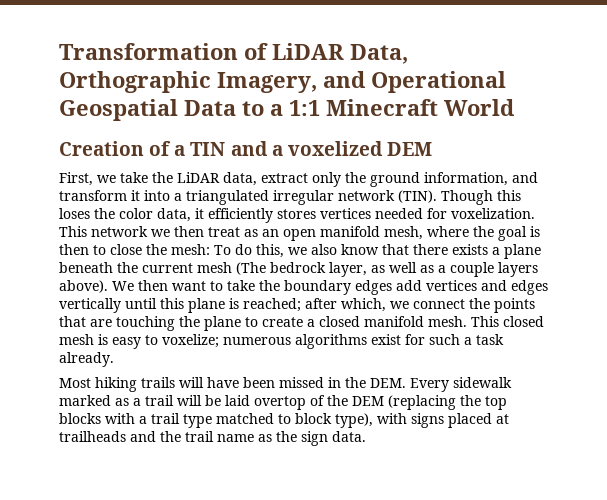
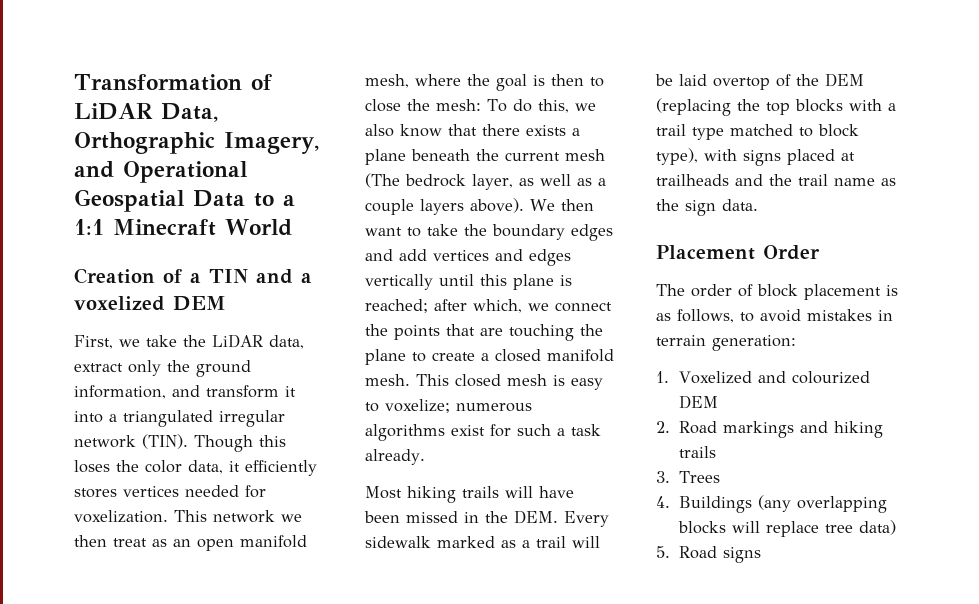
(392, 287) none -> [365,249,393,261] and
(366, 436) none -> [656,245,820,260] [656,284,898,300] [656,309,893,323] [656,335,796,351] [656,371,870,384] [678,395,718,409] [656,421,883,438] [678,446,716,458] [656,471,720,483] [656,495,887,513] [677,520,896,537] [656,546,761,563] // Placement Order // The order of block placement is as follows, to avoid mistakes in terrain generation: // 1. Voxelized and colourized DEM // 2. Road markings and hiking trails // 3. Trees // 4. Buildings (any overlapping blocks will replace tree data) // 5. Road signs

